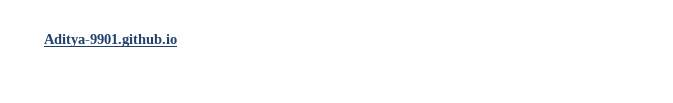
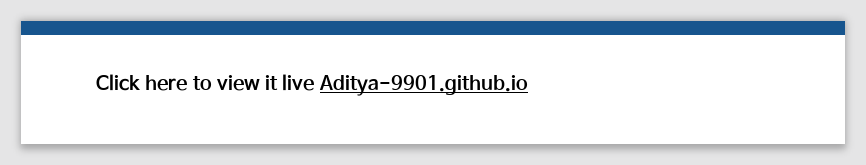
(44, 40) none -> [96,74,315,91] Click here to view it live

